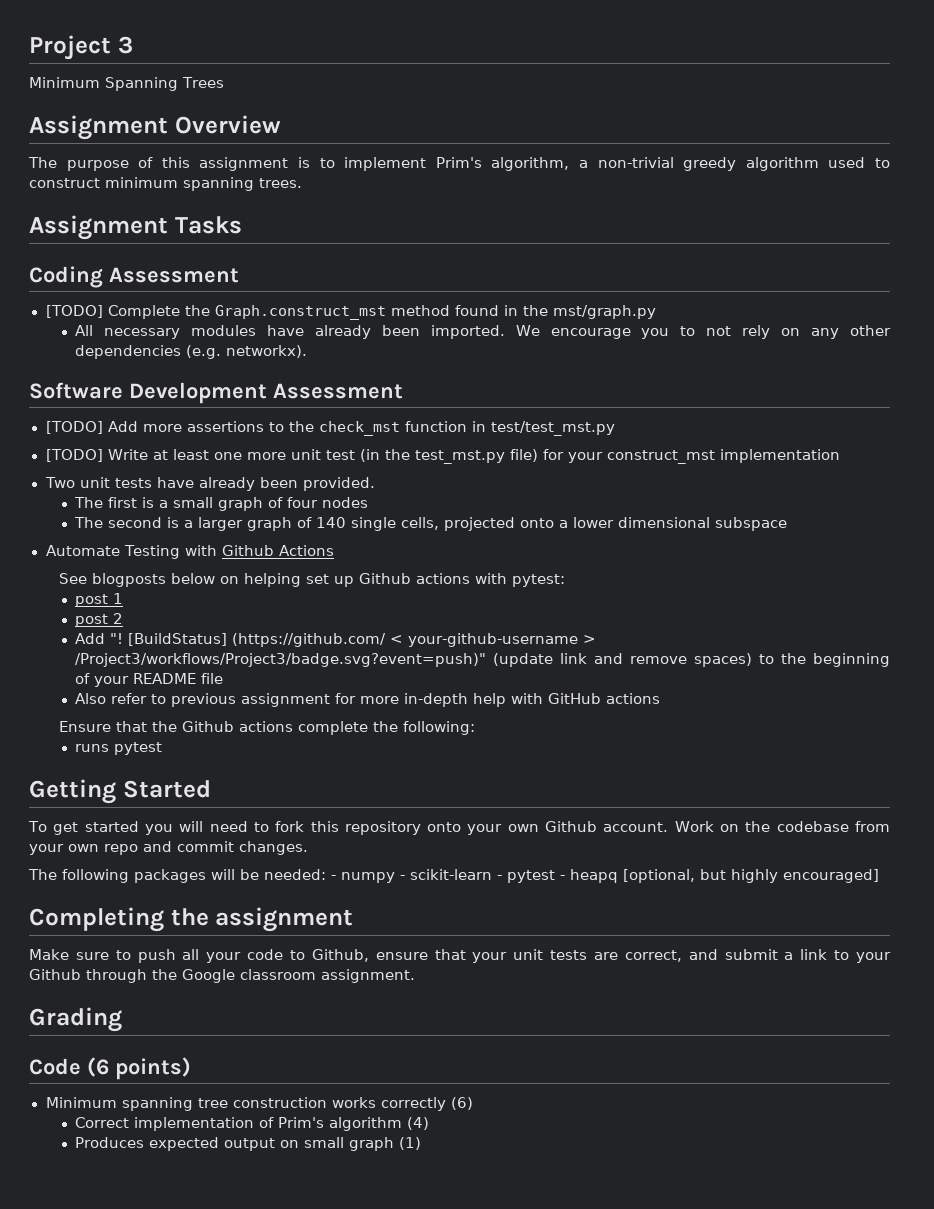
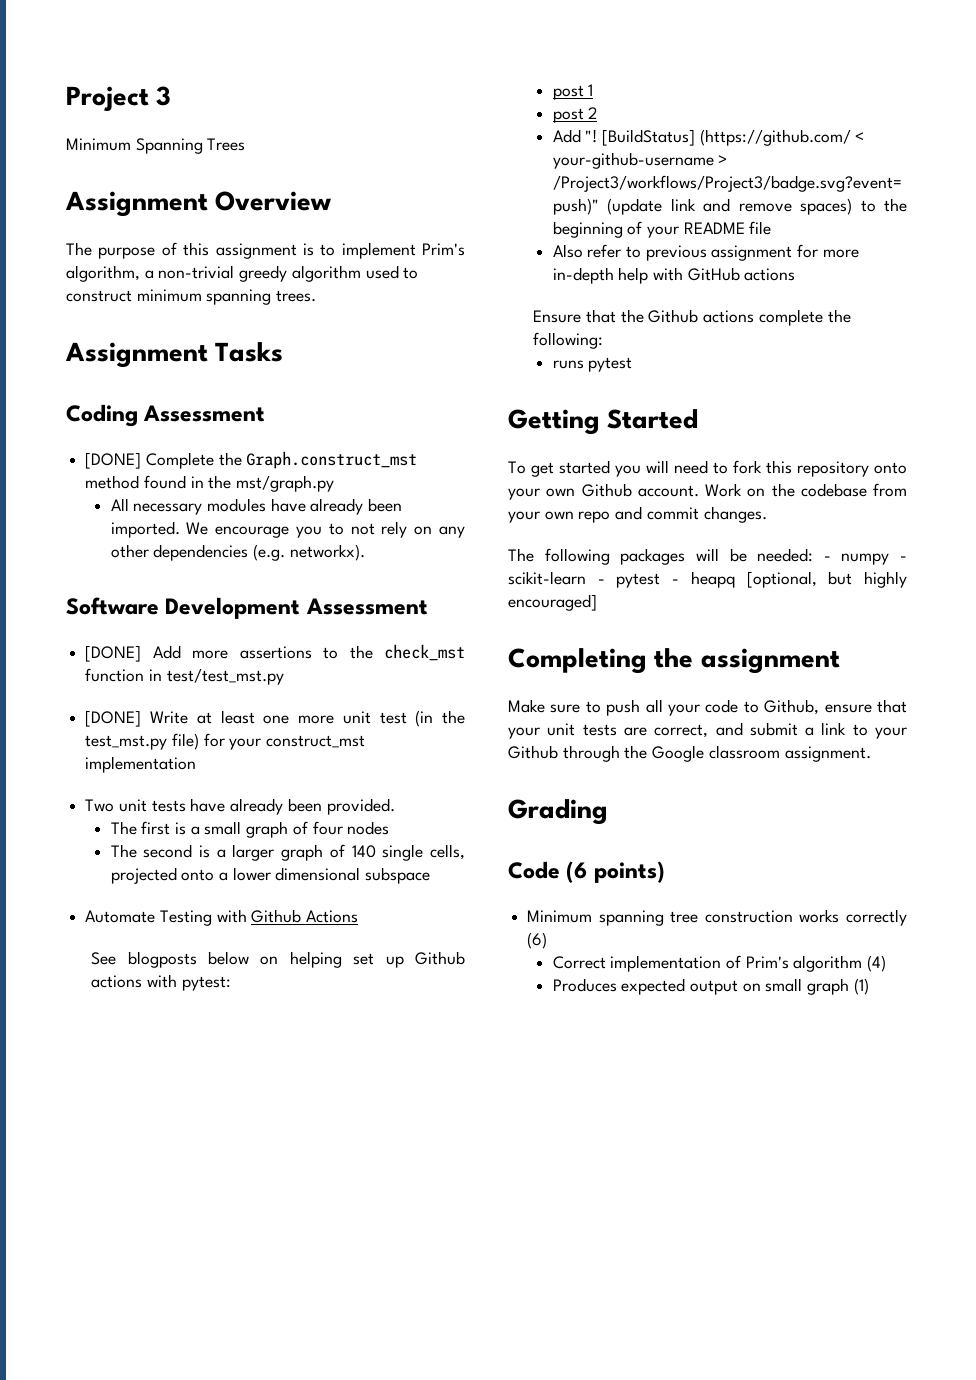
[45,305,103,318] [TODO] -> [85,452,142,469] [DONE]
[45,421,103,434] [TODO] -> [85,645,142,662] [DONE]
[45,449,103,462] [TODO] -> [85,710,142,727] [DONE]

